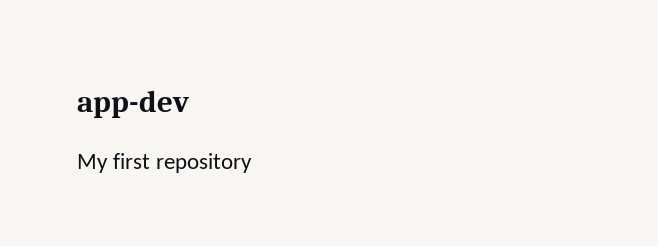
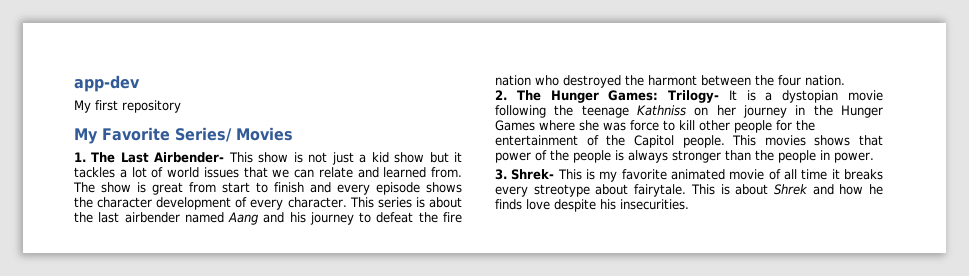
(253, 163) none -> [74,127,293,144] [74,152,462,165] [74,167,462,178] [73,182,462,195] [74,197,463,210] [74,212,462,225] [495,75,845,88] [495,90,883,103] [495,105,883,118] [495,120,815,133] [495,135,883,148] [495,150,874,163] [495,169,883,182] [495,184,883,197] [495,199,689,212] // My Favorite Series/ Movies // 1. The Last Airbender- This show is not just a kid show but it tackles a lot of world issues that we can relate and learned from. The show is great from start to finish and every episode shows the character development of every character. This series is about the last airbender named Aang and his journey to defeat the fire nation who destroyed the harmont between the four nation. // 2. The Hunger Games: Trilogy- It is a dystopian movie following the teenage Kathniss on her journey in the Hunger Games where she was force to kill other people for the entertainment of the Capitol people. This movies shows that power of the people is always stronger than the people in power. // 3. Shrek- This is my favorite animated movie of all time it breaks every streotype about fairytale. This is about Shrek and how he finds love despite his insecurities.

